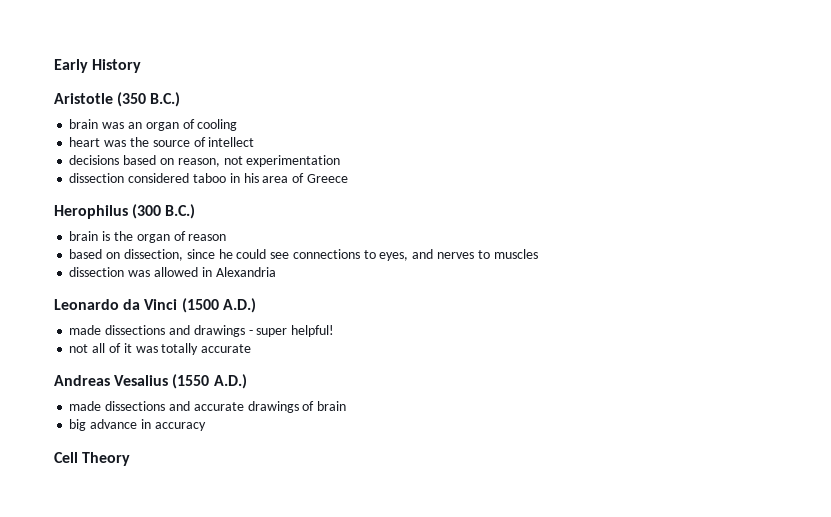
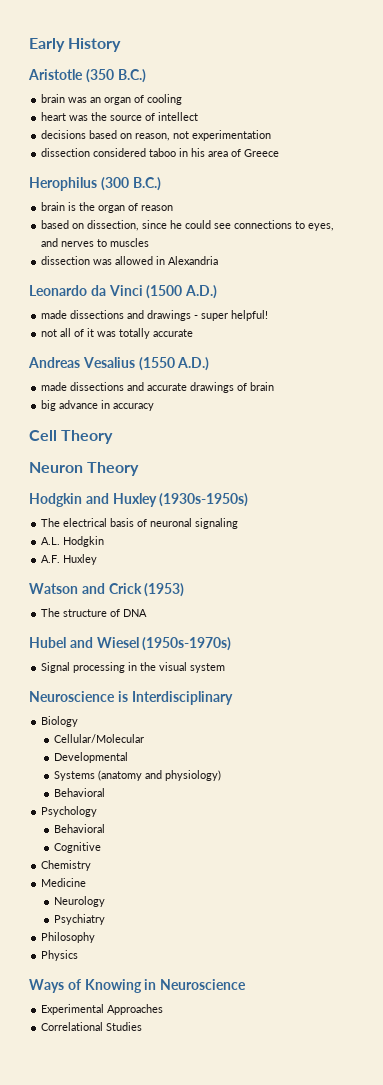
(131, 459) none -> [29,462,140,476] [29,493,249,507] [41,518,239,529] [41,536,105,547] [41,554,98,565] [29,583,185,597] [41,608,148,617] [29,637,232,651] [41,662,226,673] [29,691,233,705] [41,716,79,727] [53,734,144,743] [53,752,128,763] [53,770,221,781] [53,788,105,797] [41,806,98,817] [53,824,105,833] [53,842,101,853] [41,860,92,871] [41,878,87,887] [53,896,105,907] [53,914,105,925] [41,932,96,943] [41,950,79,961] [29,979,247,993] [41,1004,164,1015] [41,1022,143,1031] // Neuron Theory // Hodgkin and Huxley (1930s-1950s) // The electrical basis of neuronal signaling // A.L. Hodgkin // A.F. Huxley // Watson and Crick (1953) // The structure of DNA // Hubel and Wiesel (1950s-1970s) // Signal processing in the visual system // Neuroscience is Interdisciplinary // Biology // Cellular/Molecular // Developmental // Systems (anatomy and physiology) // Behavioral // Psychology // Behavioral // Cognitive // Chemistry // Medicine // Neurology // Psychiatry // Philosophy // Physics // Ways of Knowing in Neuroscience // Experimental Approaches // Correlational Studies

